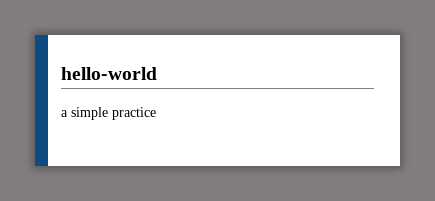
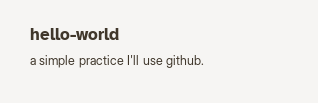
(156, 113) none -> [127,55,204,68] I'll use github.

